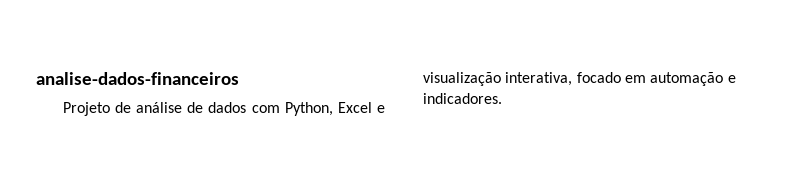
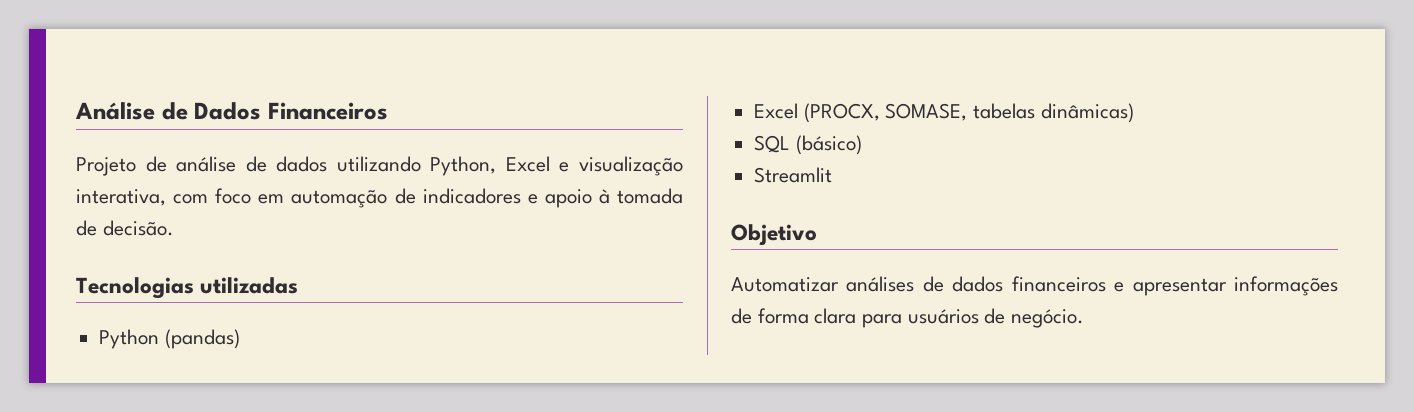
[36,72,239,85] analise-dados-financeiros -> [75,102,388,120] Análise de Dados Financeiros
[251,105,280,113] com -> [336,156,421,172] utilizando
[576,72,736,86] [423,93,502,104] focado em automação e indicadores. -> [173,188,684,208] [76,220,174,236] [76,277,299,299] [99,329,240,349] [754,103,1134,123] [754,135,862,155] [754,167,833,183] [731,224,817,246] [731,276,1338,296] [731,308,1085,328] com foco em automação de indicadores e apoio à tomada de decisão. // Tecnologias utilizadas // Python (pandas) // Excel (PROCX, SOMASE, tabelas dinâmicas) // SQL (básico) // Streamlit // Objetivo // Automatizar análises de dados financeiros e apresentar informações de forma clara para usuários de negócio.

